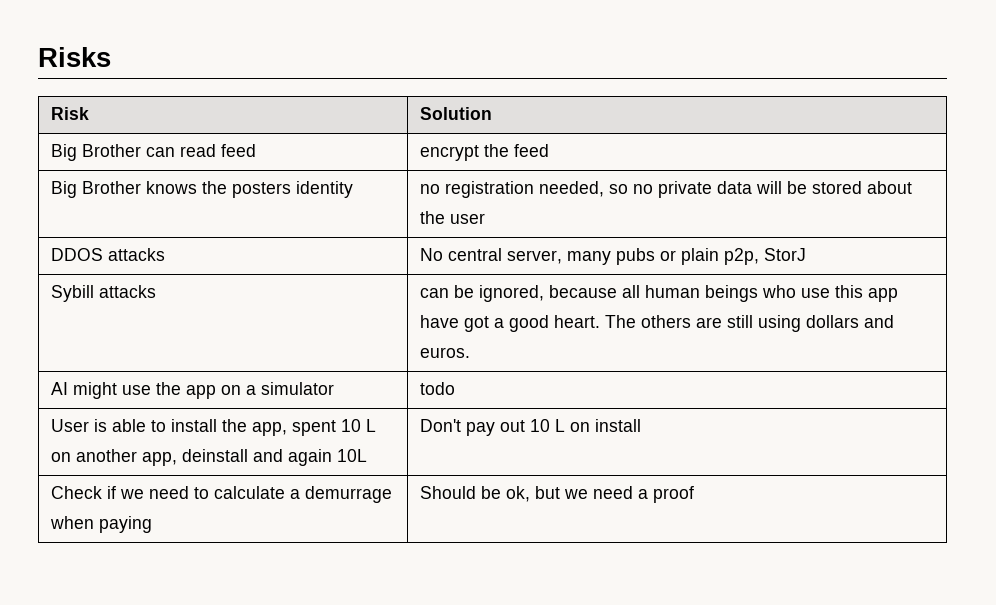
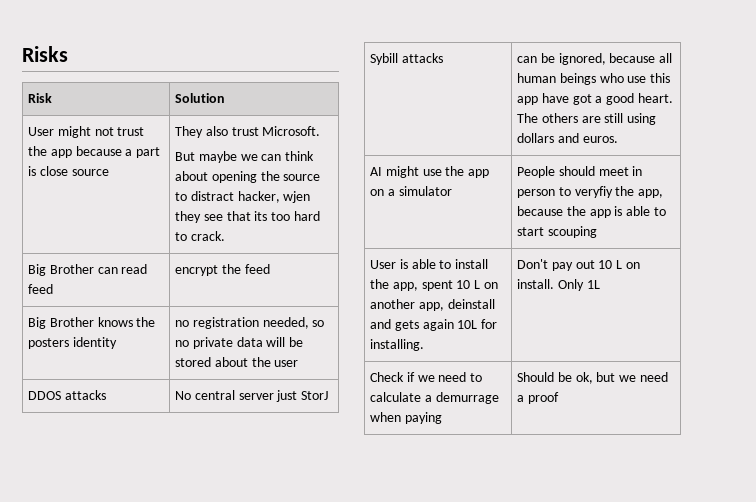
(492, 113) none -> [27,126,145,138] [27,146,161,158] [27,166,109,176] [174,126,321,138] [174,151,315,163] [174,171,321,183] [174,191,311,203] [174,211,320,223] [174,231,225,241] // User might not trust the app because a part is close source | They also trust Microsoft. // But maybe we can think about opening the source to distract hacker, wjen they see that its too hard to crack.
[506,248,759,265] server, many pubs or plain p2p, -> [238,390,298,402] server just
[419,382,455,395] todo -> [516,166,643,178] [516,186,664,198] [516,206,666,218] [516,226,597,238] People should meet in person to veryfiy the app, because the app is able to start scouping
(283, 455) none -> [394,320,419,331] gets
(367, 455) none -> [481,319,498,329] [369,339,424,351] for installing.
[594,419,641,432] install -> [516,279,600,291] install. Only 1L

